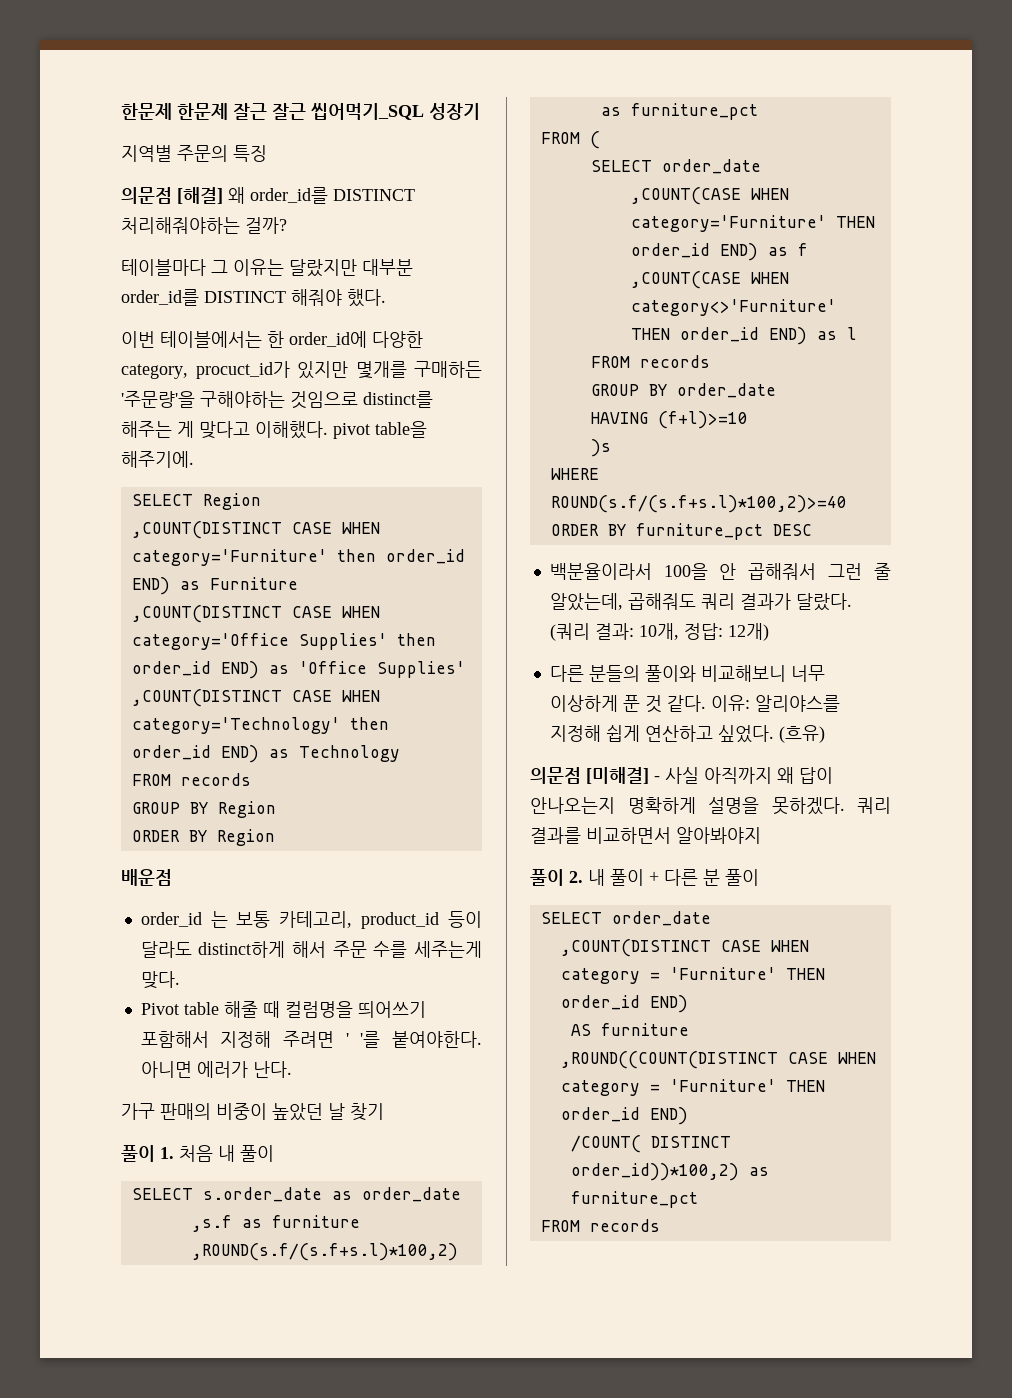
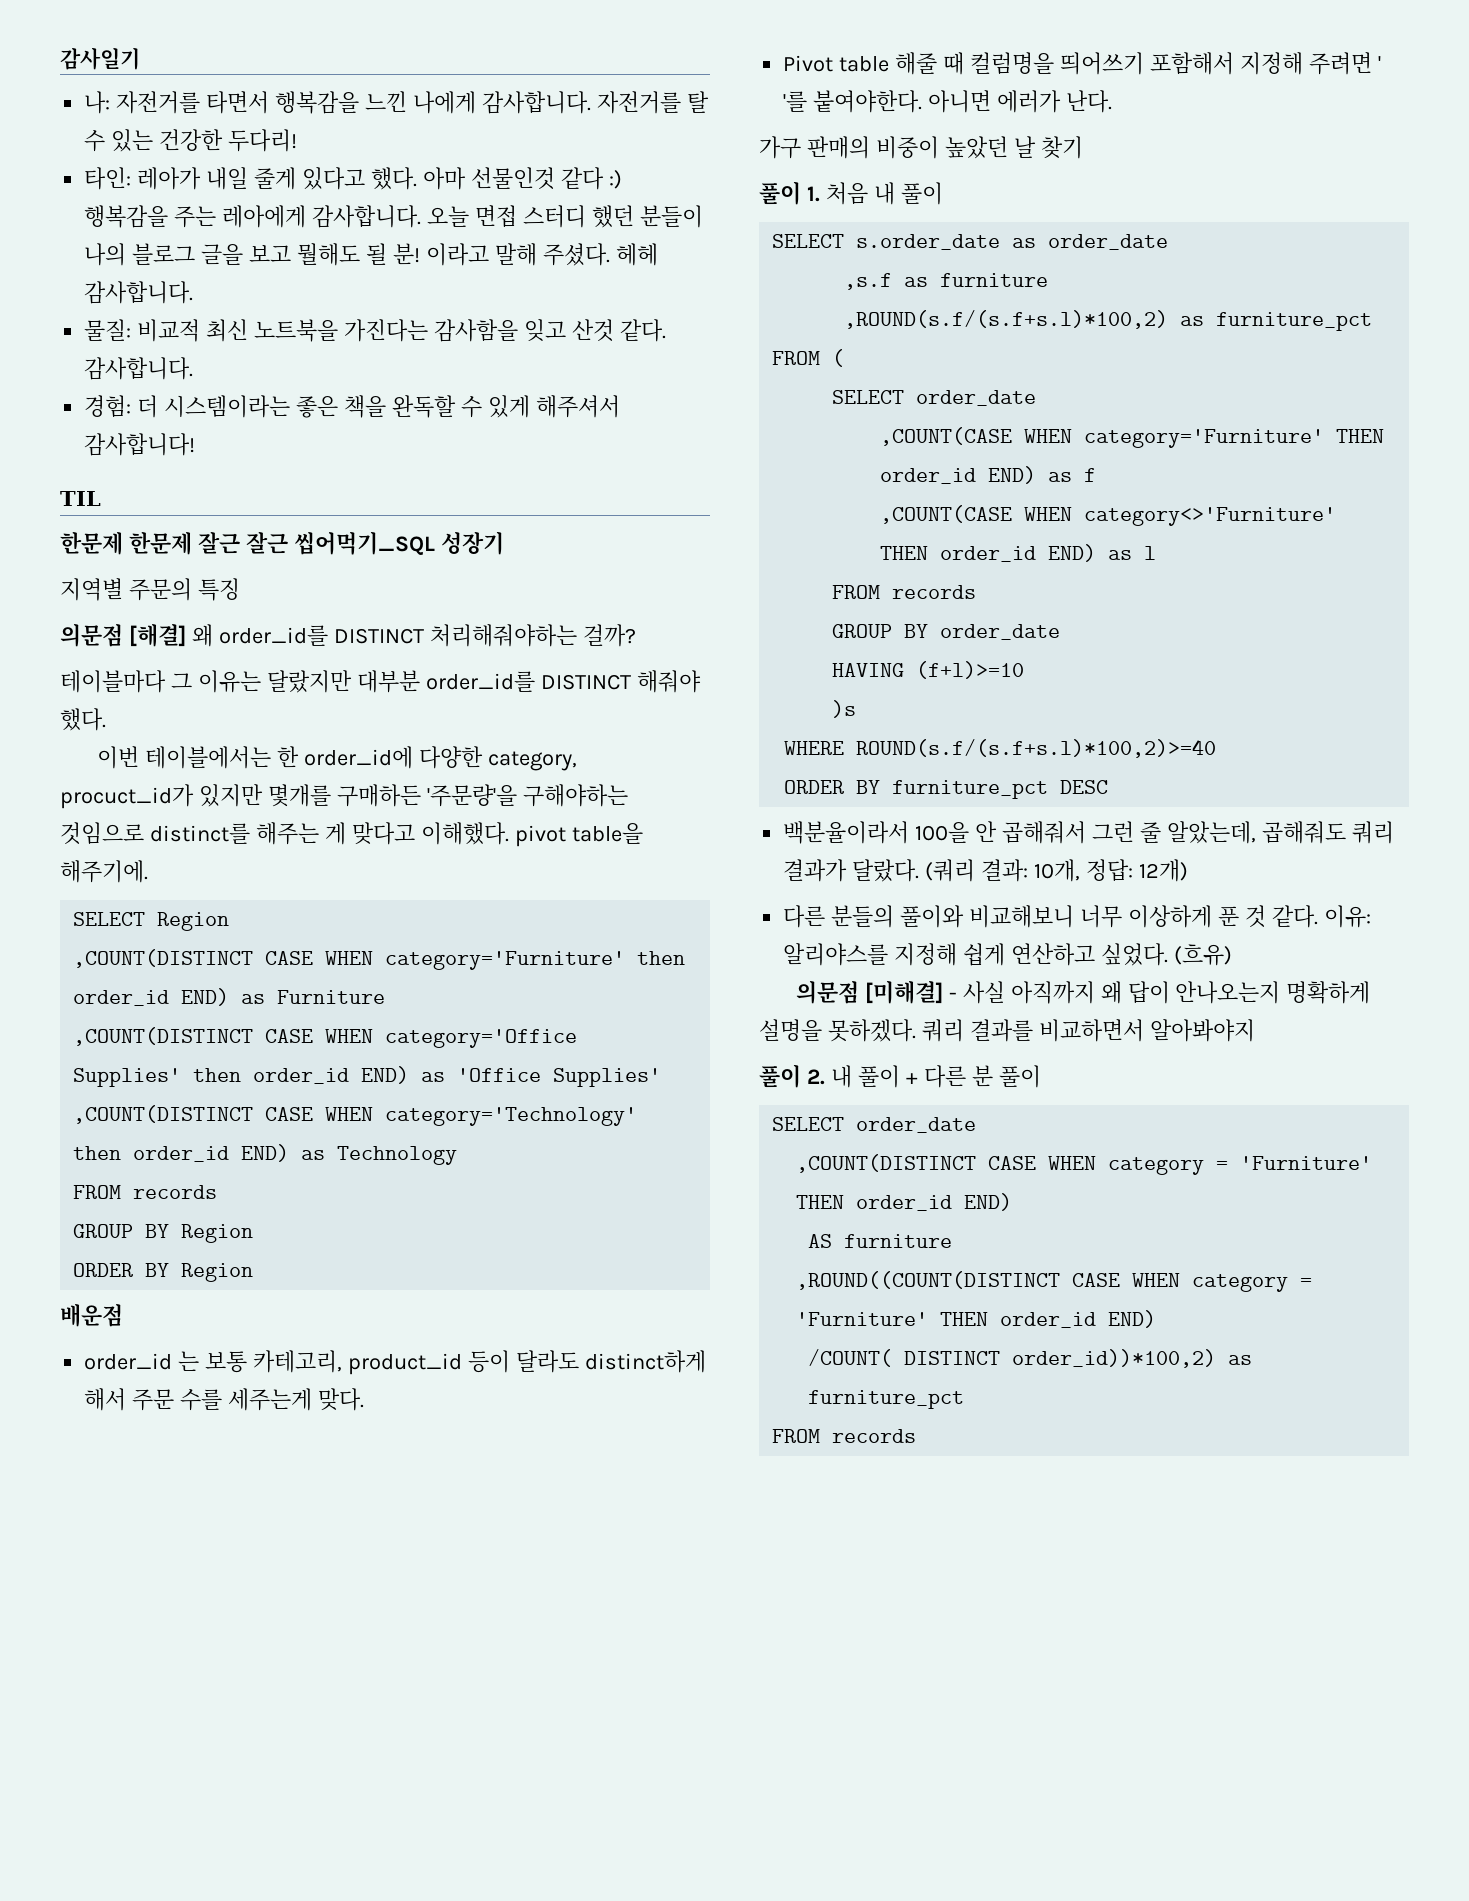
(121, 111) none -> [60,47,140,70] [84,91,709,114] [84,129,298,152] [84,167,622,190] [84,205,703,228] [84,243,658,266] [84,281,194,304] [84,319,666,342] [84,357,194,380] [84,395,620,418] [84,433,196,456] [60,491,101,506] 감사일기 // 나: 자전거를 타면서 행복감을 느낀 나에게 감사합니다. 자전거를 탈 수 있는 건강한 두다리! // 타인: 레아가 내일 줄게 있다고 했다. 아마 선물인것 같다 :) 행복감을 주는 레아에게 감사합니다. 오늘 면접 스터디 했던 분들이 나의 블로그 글을 보고 뭘해도 될 분! 이라고 말해 주셨다. 헤헤 감사합니다. // 물질: 비교적 최신 노트북을 가진다는 감사함을 잊고 산것 같다. 감사합니다. // 경험: 더 시스템이라는 좋은 책을 완독할 수 있게 해주셔서 감사합니다! // TIL //

